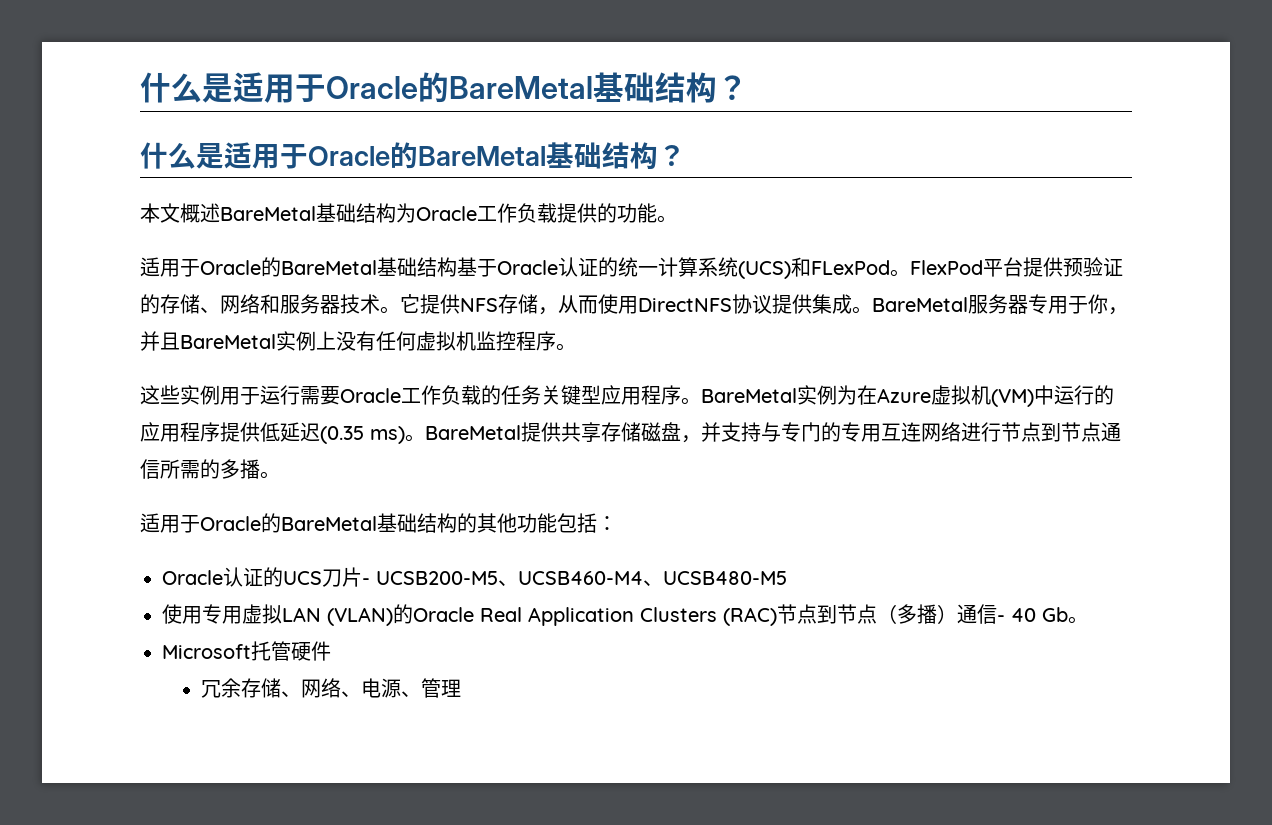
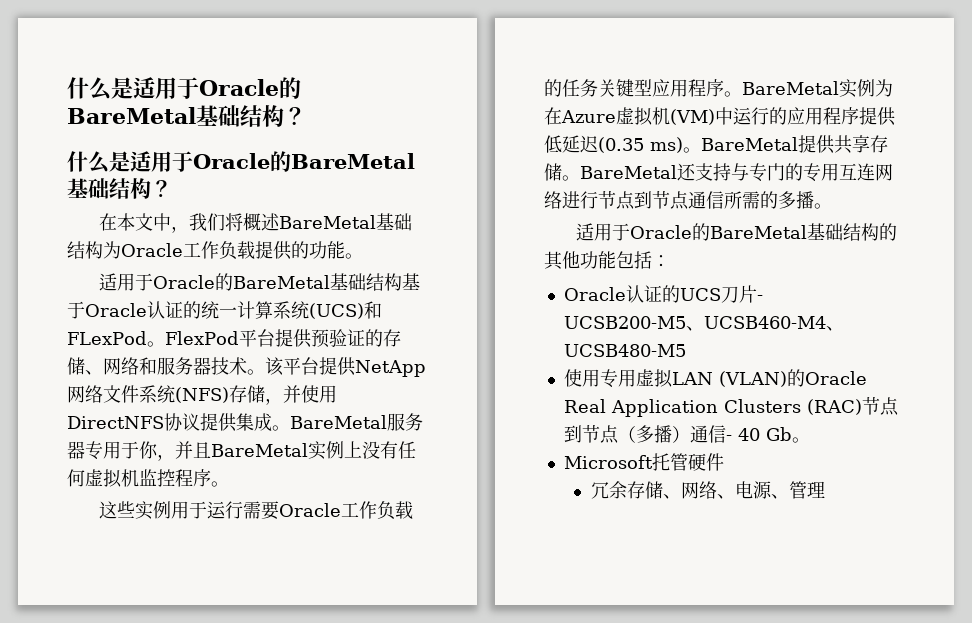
[140,203,180,223] 本文 -> [99,213,244,233] 在本文中，我们将
[400,294,598,315] 它提供NFS存储，从而 -> [265,357,426,377] [67,385,301,405] 该平台提供NetApp网络文件系统(NFS)存储，并
[641,422,721,443] 磁盘，并 -> [562,163,696,181] 。BareMetal还

